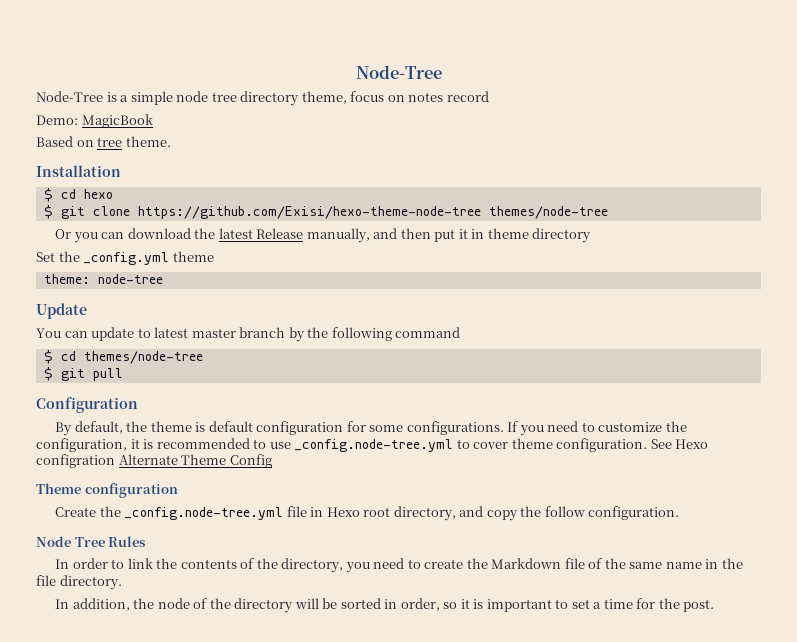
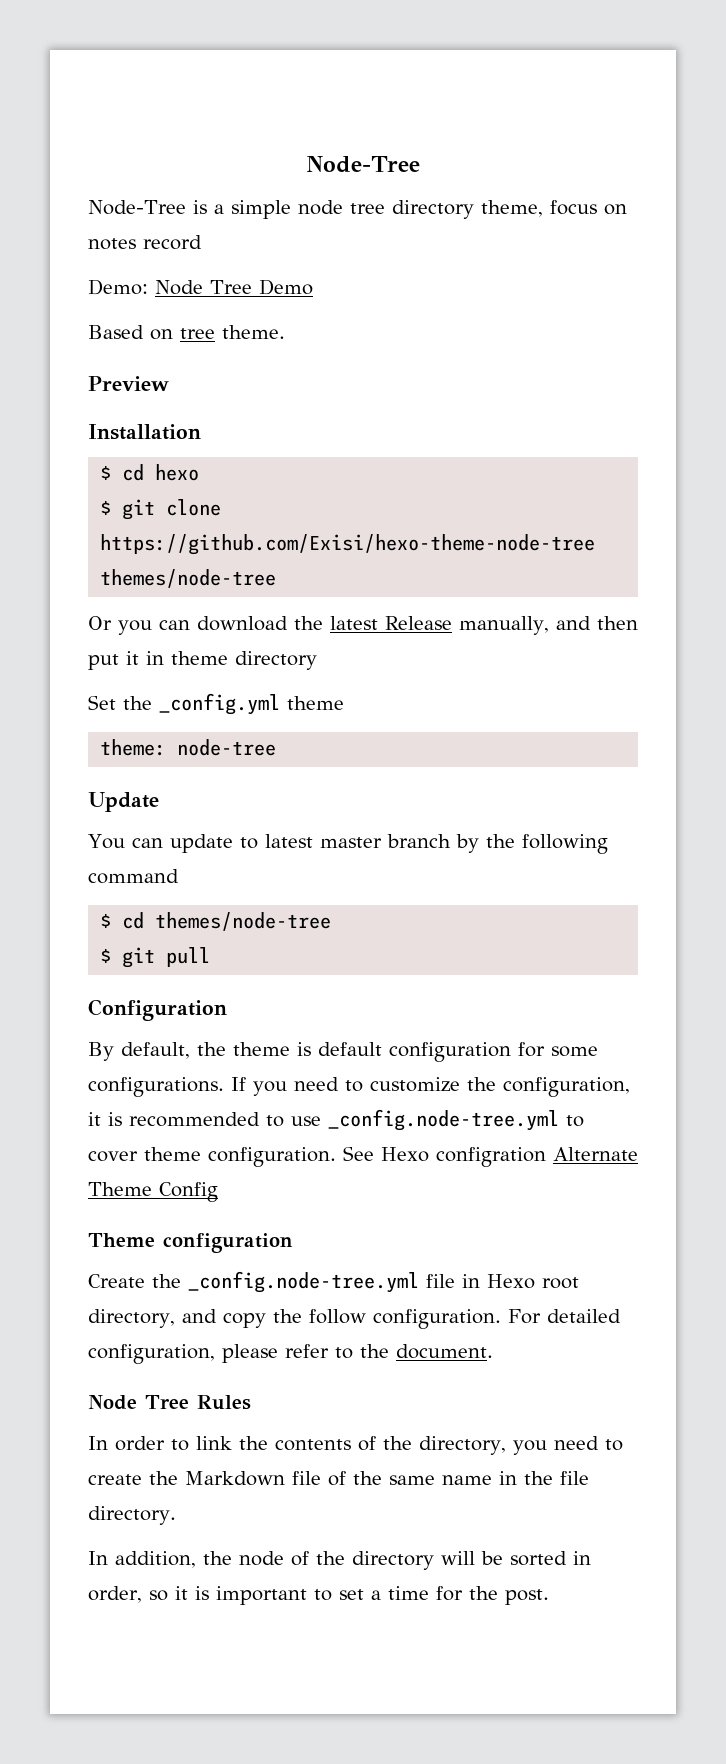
[81,114,153,128] MagicBook -> [155,279,313,295] Node Tree Demo
(171, 141) none -> [88,376,169,391] // Preview
(680, 513) none -> [507,1309,621,1324] [88,1344,493,1364] For detailed configuration, please refer to the document.

